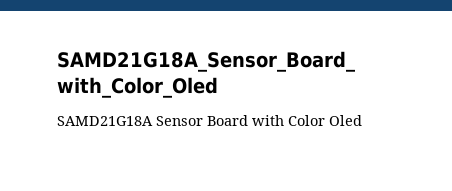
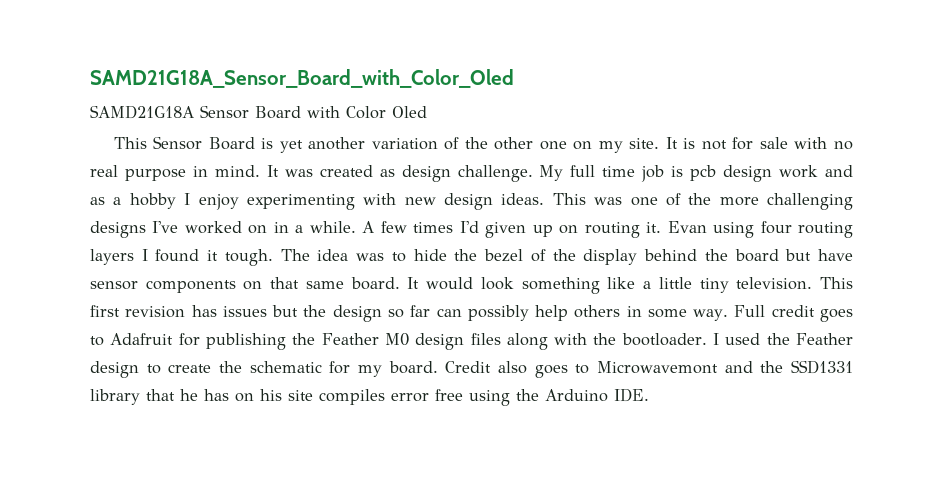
(362, 120) none -> [113,136,853,153] [90,165,854,182] [90,193,853,210] [90,221,854,238] [90,249,853,266] [90,277,854,294] [90,305,854,322] [90,333,853,350] [90,360,853,378] [90,388,649,406] // This Sensor Board is yet another variation of the other one on my site. It is not for sale with no real purpose in mind. It was created as design challenge. My full time job is pcb design work and as a hobby I enjoy experimenting with new design ideas. This was one of the more challenging designs I've worked on in a while. A few times I'd given up on routing it. Evan using four routing layers I found it tough. The idea was to hide the bezel of the display behind the board but have sensor components on that same board. It would look something like a little tiny television. This first revision has issues but the design so far can possibly help others in some way. Full credit goes to Adafruit for publishing the Feather M0 design files along with the bootloader. I used the Feather design to create the schematic for my board. Credit also goes to Microwavemont and the SSD1331 library that he has on his site compiles error free using the Arduino IDE.

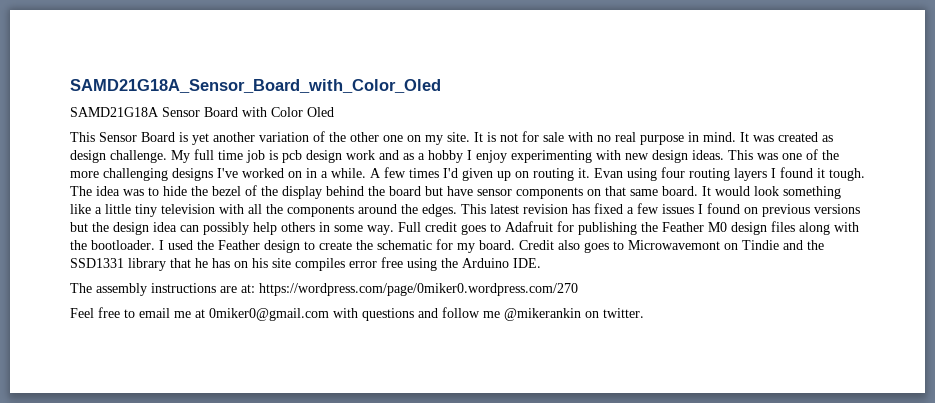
[736,277,854,290] [90,305,267,318] television. This first revision has issues -> [161,203,860,217] television with all the components around the edges. This latest revision has fixed a few issues I found on previous versions
[387,305,431,318] so far -> [153,222,177,232] idea
(719, 367) none -> [724,240,779,250] on Tindie
(649, 395) none -> [70,283,578,296] [70,307,644,321] // The assembly instructions are at: https://wordpress.com/page/0miker0.wordpress.com/270 // Feel free to email me at 0miker0@gmail.com with questions and follow me @mikerankin on twitter.

